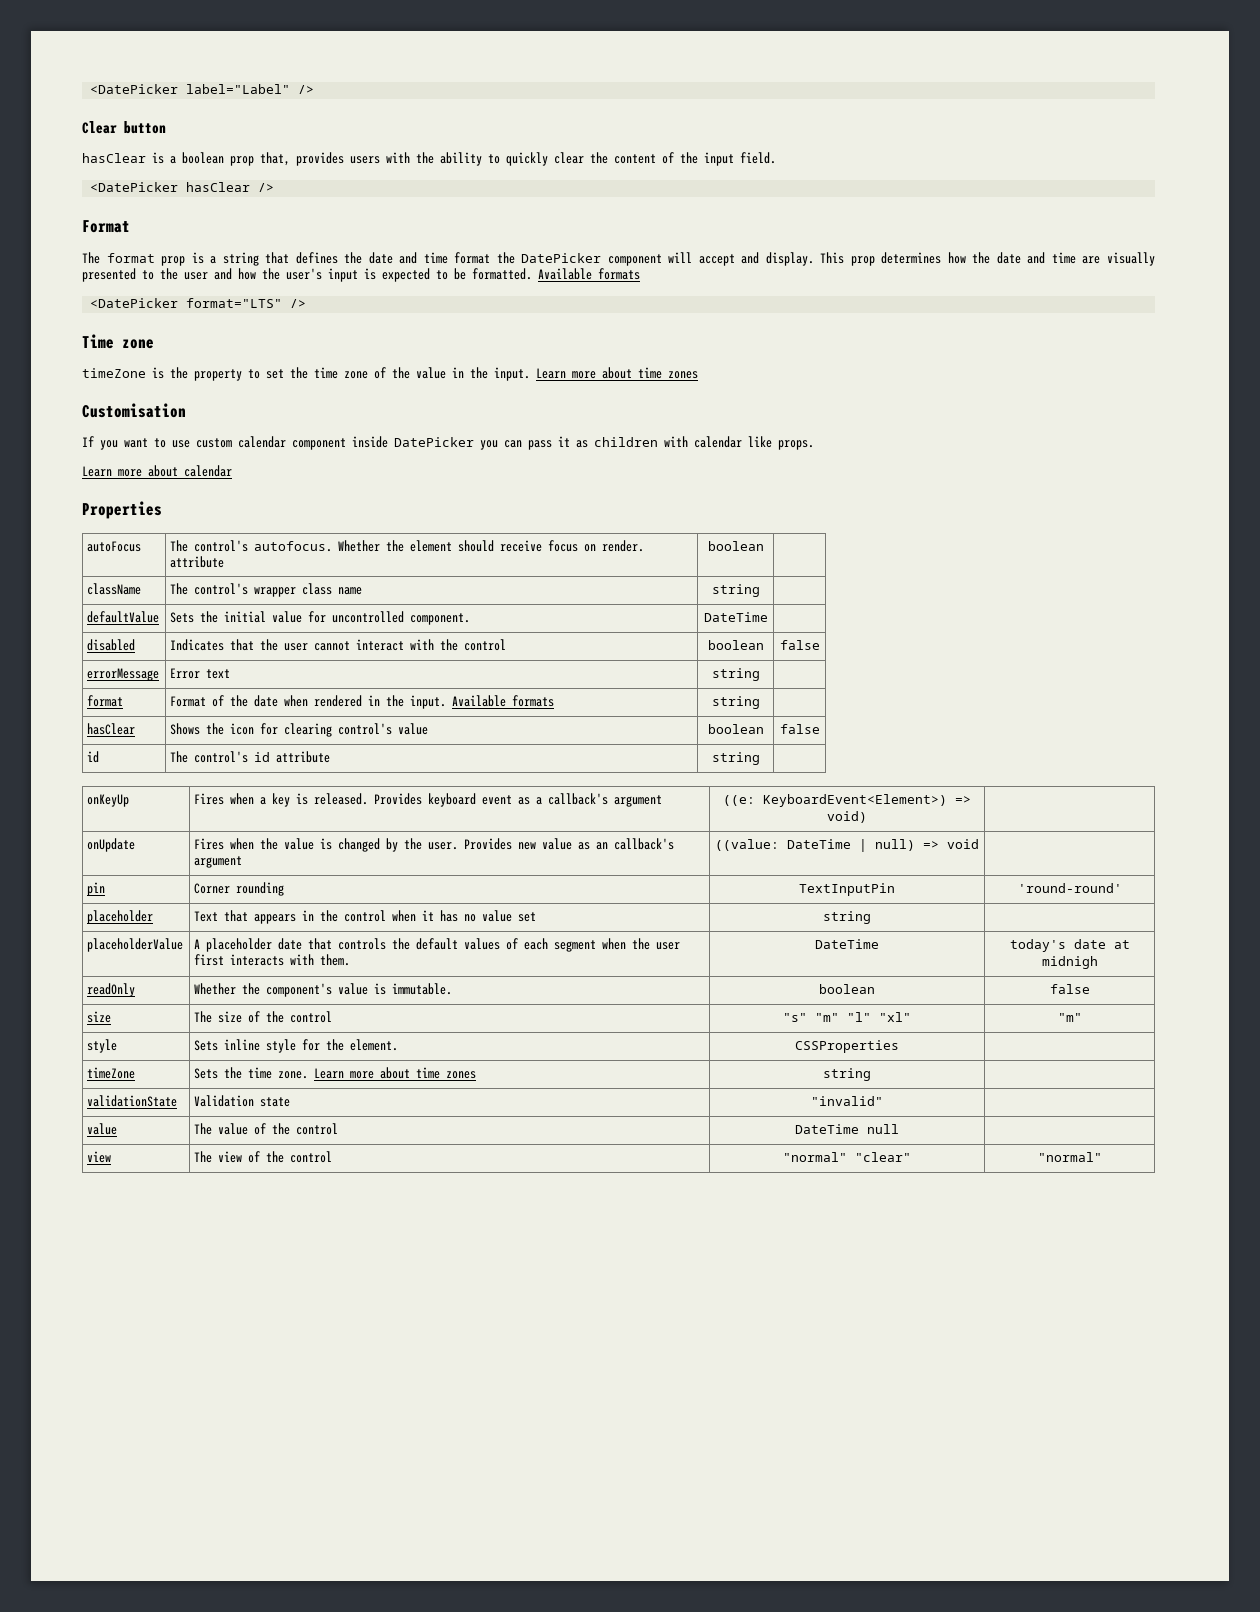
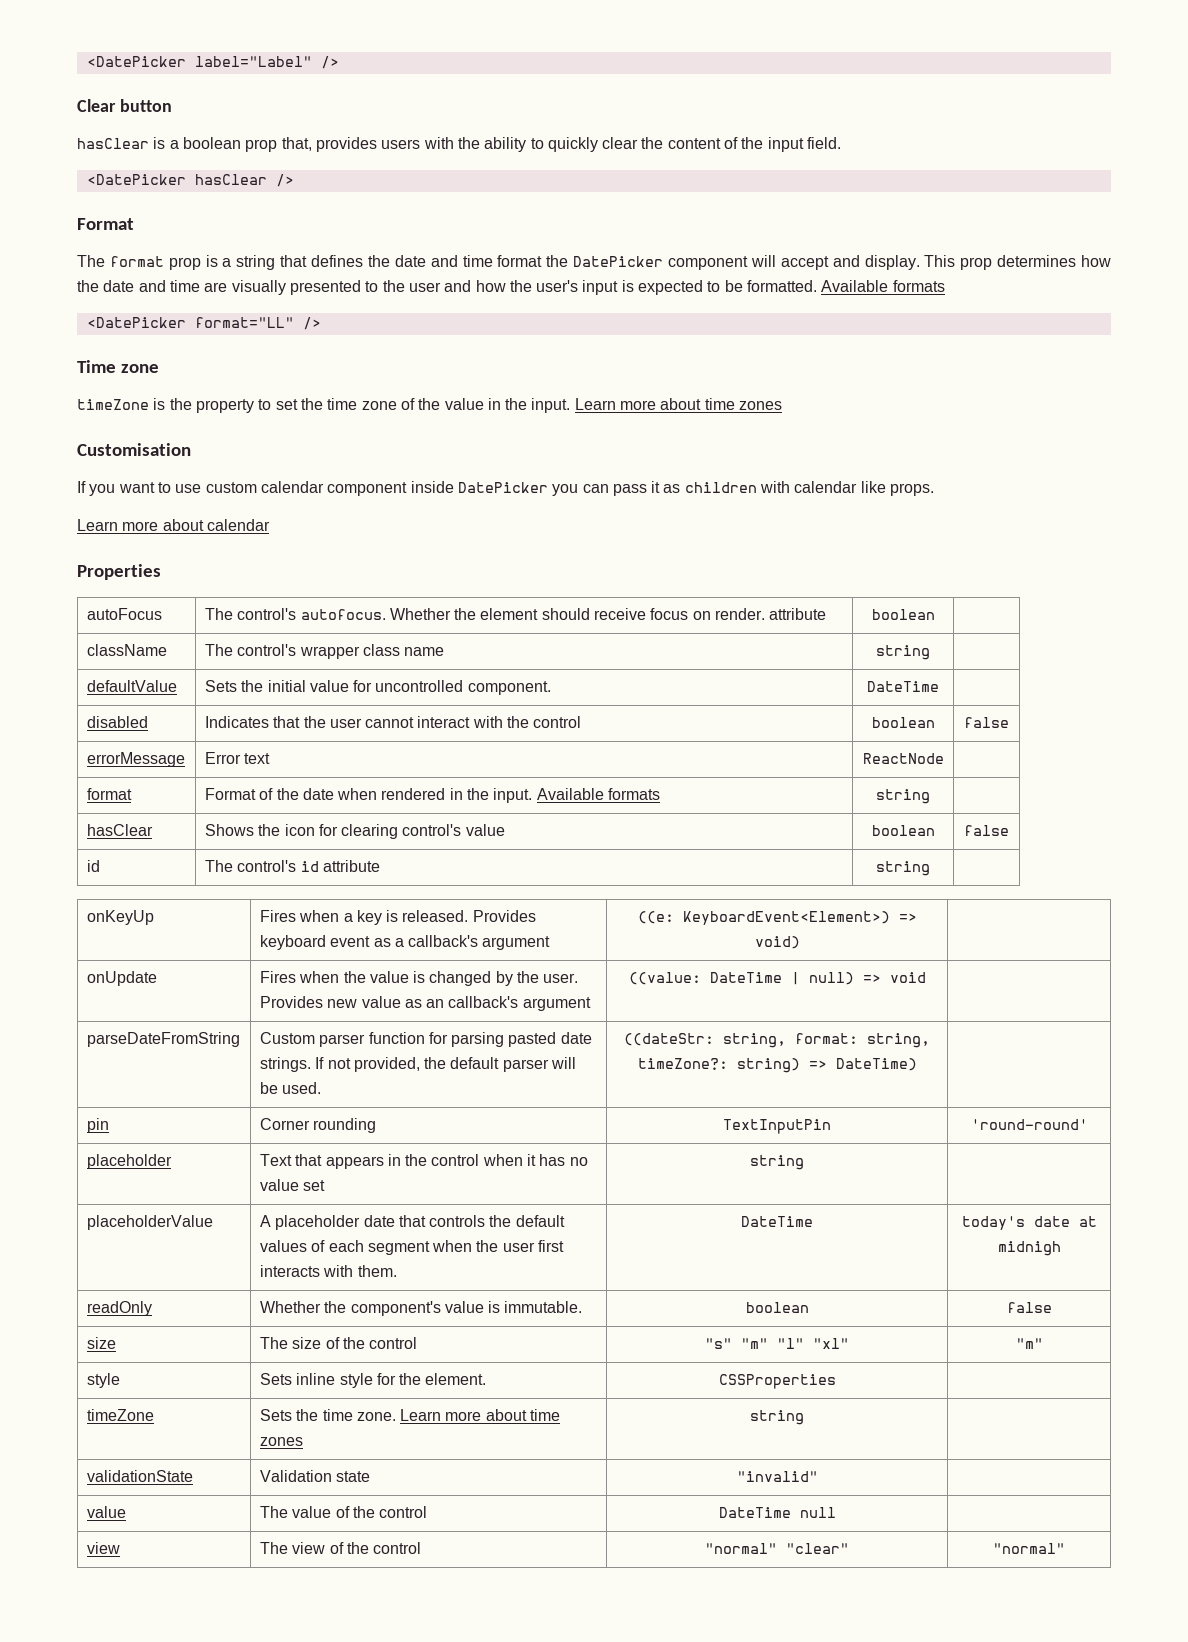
[186,298,283,308] format="LTS" -> [194,317,294,328] format="LL"
[711,668,760,681] string -> [862,753,944,764] ReactNode
(979, 844) none -> [86,1032,240,1047] [259,1032,592,1047] [259,1057,577,1072] [259,1082,322,1094] [624,1033,930,1048] [637,1058,917,1073] // parseDateFromString | Custom parser function for parsing pasted date strings. If not provided, the default parser will be used. | ((dateStr: string, format: string, timeZone?: string) => DateTime) |

